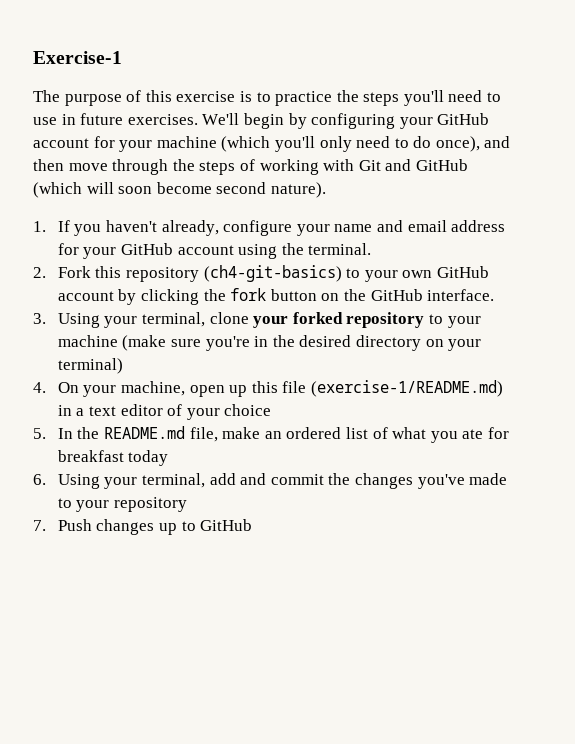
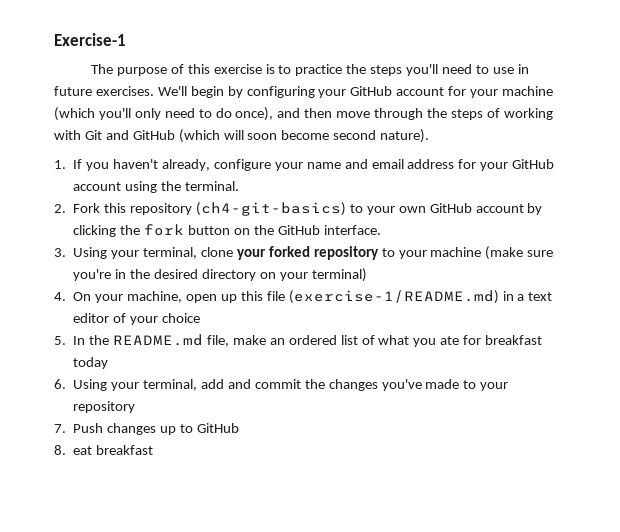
(253, 525) none -> [54,445,154,455] // 8. eat breakfast

